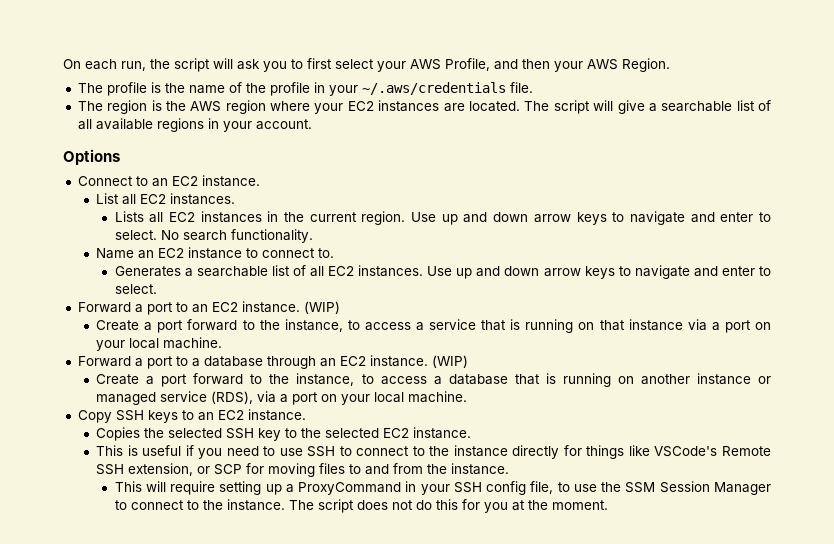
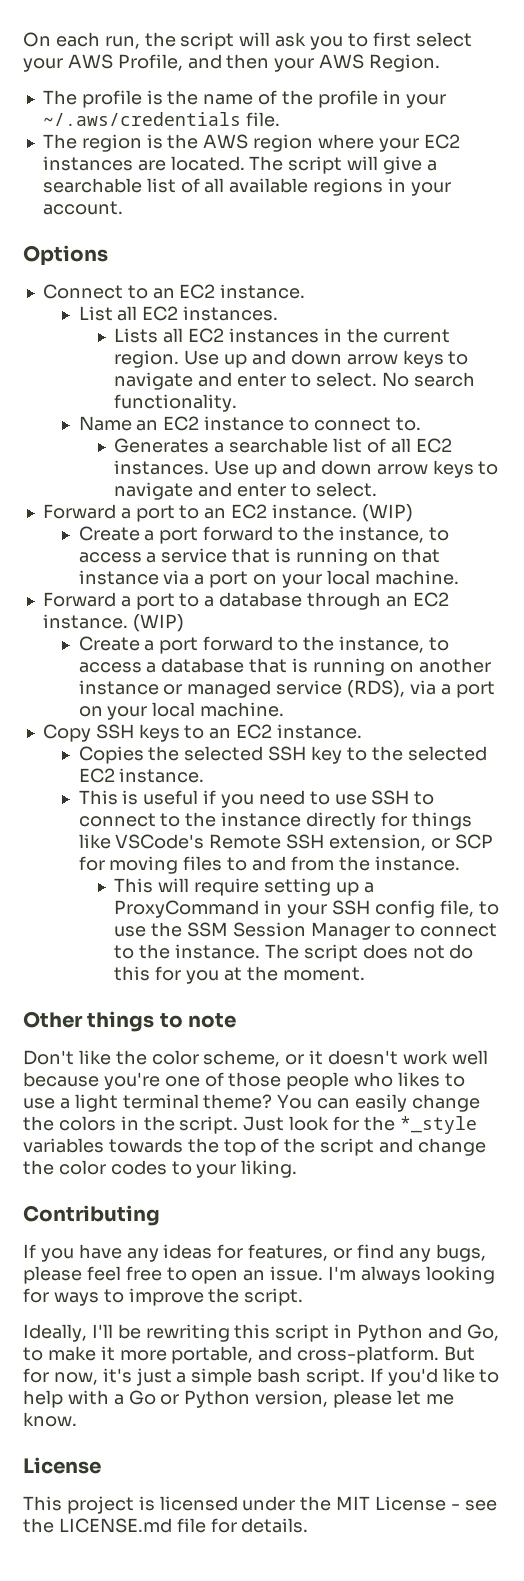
(608, 505) none -> [23,1011,237,1032] [23,1050,488,1067] [23,1072,465,1090] [23,1094,480,1112] [23,1116,477,1134] [23,1138,486,1156] [23,1160,298,1178] [23,1205,160,1226] [23,1244,486,1262] [23,1266,495,1284] [23,1288,304,1306] [23,1324,499,1342] [23,1346,476,1364] [23,1368,500,1386] [23,1390,454,1408] [23,1412,77,1427] [23,1457,101,1474] [23,1496,497,1514] [23,1518,309,1533] // Other things to note // Don't like the color scheme, or it doesn't work well because you're one of those people who likes to use a light terminal theme? You can easily change the colors in the script. Just look for the *_style variables towards the top of the script and change the color codes to your liking. // Contributing // If you have any ideas for features, or find any bugs, please feel free to open an issue. I'm always looking for ways to improve the script. // Ideally, I'll be rewriting this script in Python and Go, to make it more portable, and cross-platform. But for now, it's just a simple bash script. If you'd like to help with a Go or Python version, please let me know. // License // This project is licensed under the MIT License - see the LICENSE.md file for details.

